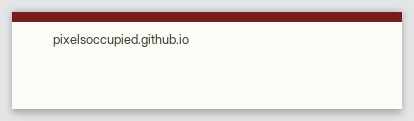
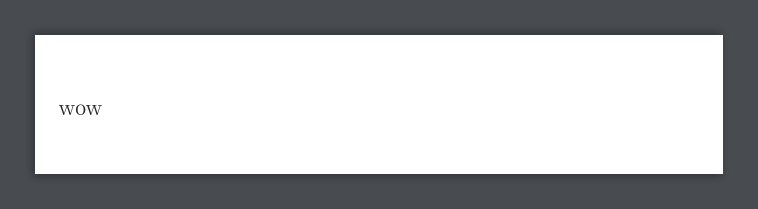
[53,34,189,47] pixelsoccupied.github.io -> [58,104,102,115] wow

